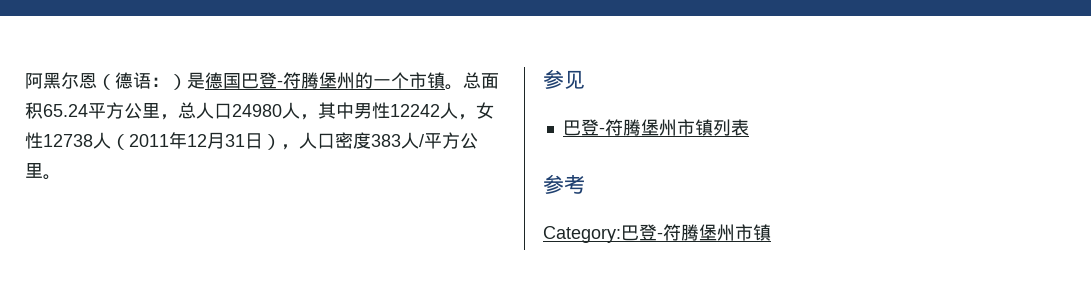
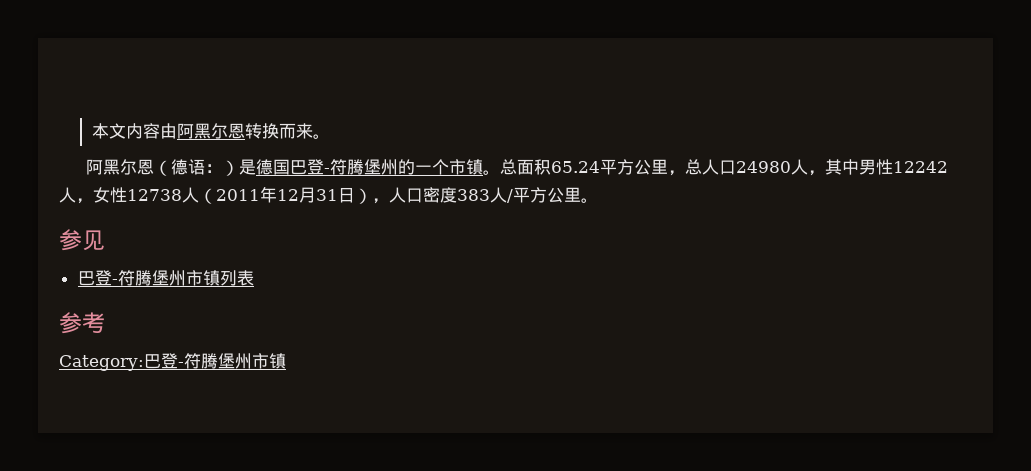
(25, 81) none -> [91,123,330,139] 本文内容由阿黑尔恩转换而来。 //

